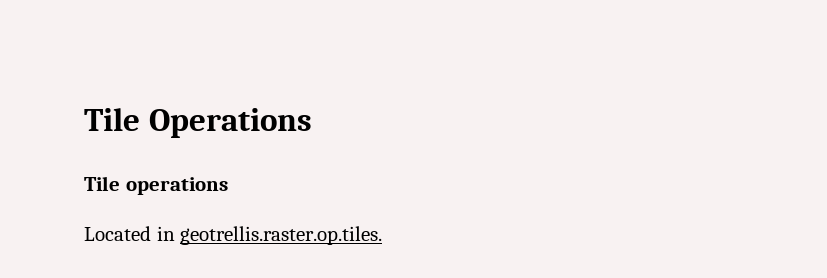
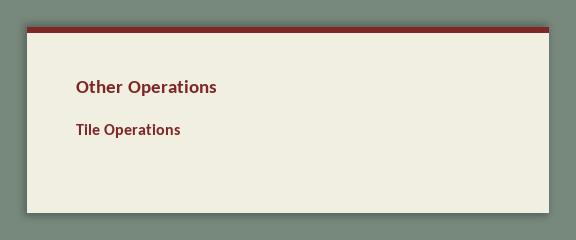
[84,108,140,131] Tile -> [76,80,123,93] Other
[125,177,228,195] [84,226,383,245] operations // Located in geotrellis.raster.op.tiles. -> [104,124,181,138] Operations

